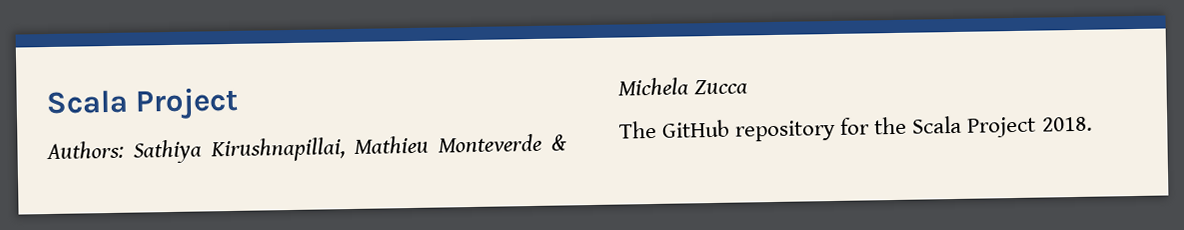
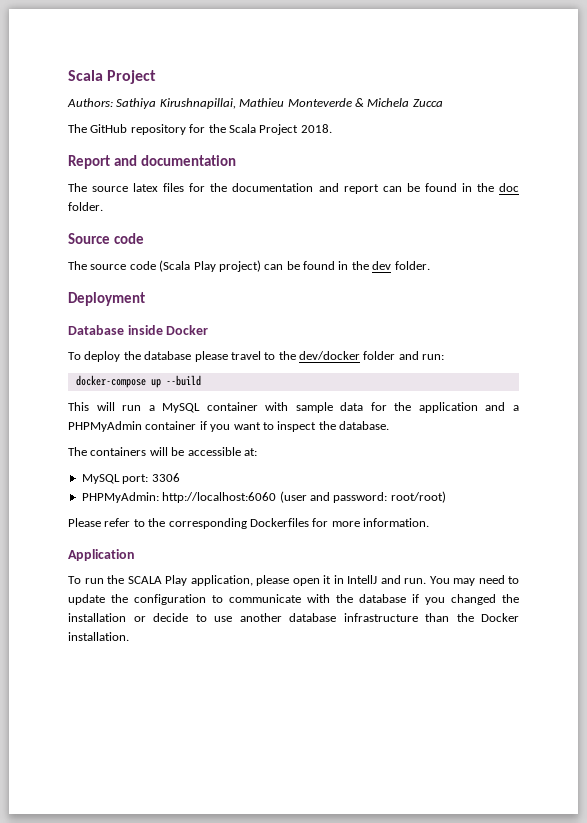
(1093, 124) none -> [68,155,236,169] [68,183,519,194] [68,202,103,211] [68,233,144,244] [68,260,430,272] [68,292,145,306] [68,325,209,335] [68,351,445,362] [75,375,201,388] [68,402,519,413] [68,421,389,432] [68,447,257,456] [81,473,180,484] [81,491,446,503] [68,518,429,529] [68,549,135,561] [68,575,519,586] [68,594,519,605] [68,613,519,622] [68,632,129,641] // Report and documentation // The source latex files for the documentation and report can be found in the doc folder. // Source code // The source code (Scala Play project) can be found in the dev folder. // Deployment // Database inside Docker // To deploy the database please travel to the dev/docker folder and run: // docker-compose up --build // This will run a MySQL container with sample data for the application and a PHPMyAdmin container if you want to inspect the database. // The containers will be accessible at: // MySQL port: 3306 // PHPMyAdmin: http://localhost:6060 (user and password: root/root) // Please refer to the corresponding Dockerfiles for more information. // Application // To run the SCALA Play application, please open it in IntellJ and run. You may need to update the configuration to communicate with the database if you changed the installation or decide to use another database infrastructure than the Docker installation.

